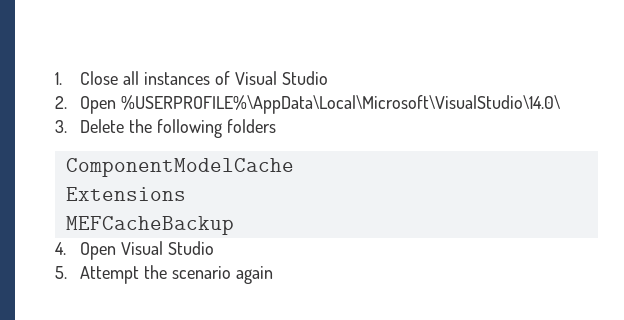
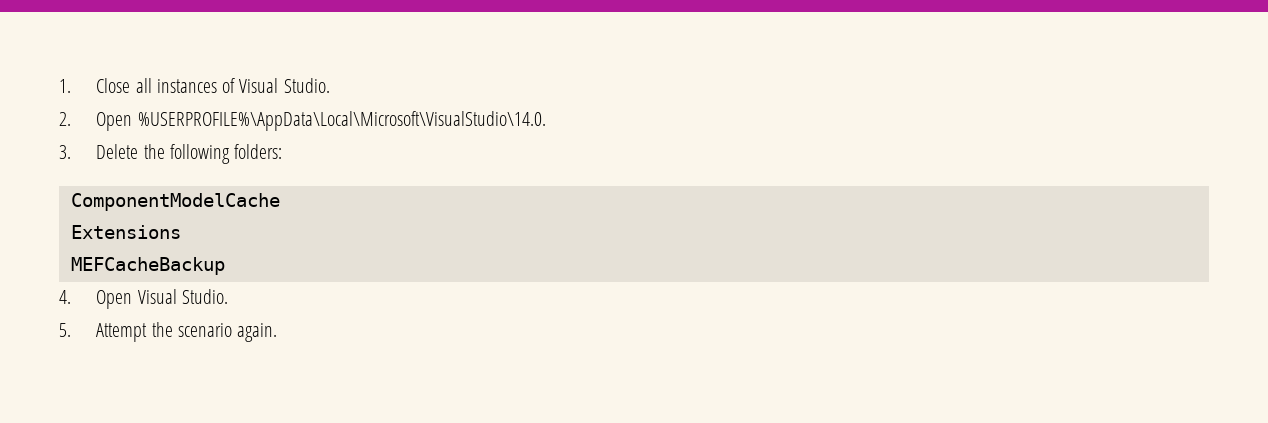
[281,71,328,85] Studio -> [283,78,330,93] Studio.
[121,95,561,114] %USERPROFILE%\AppData\Local\Microsoft\VisualStudio\14.0\ -> [137,111,546,131] %USERPROFILE%\AppData\Local\Microsoft\VisualStudio\14.0.
[226,119,276,133] folders -> [234,144,283,159] folders:
[168,241,215,255] Studio -> [181,289,228,304] Studio.
[235,266,273,284] again -> [237,323,278,342] again.

